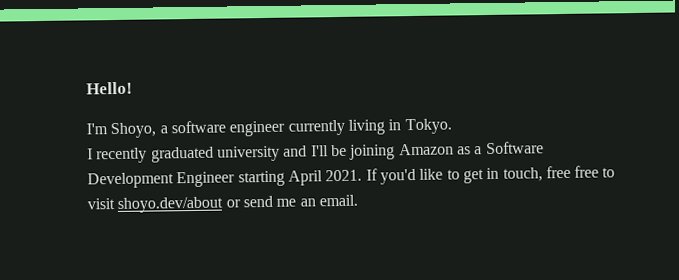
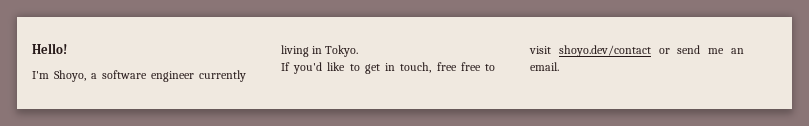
[87,141,544,164] [87,169,363,189] I recently graduated university and I'll be joining Amazon as a Software Development Engineer starting April 2021. -> (359, 51) none
[117,196,224,213] shoyo.dev/about -> [558,45,651,57] shoyo.dev/contact

